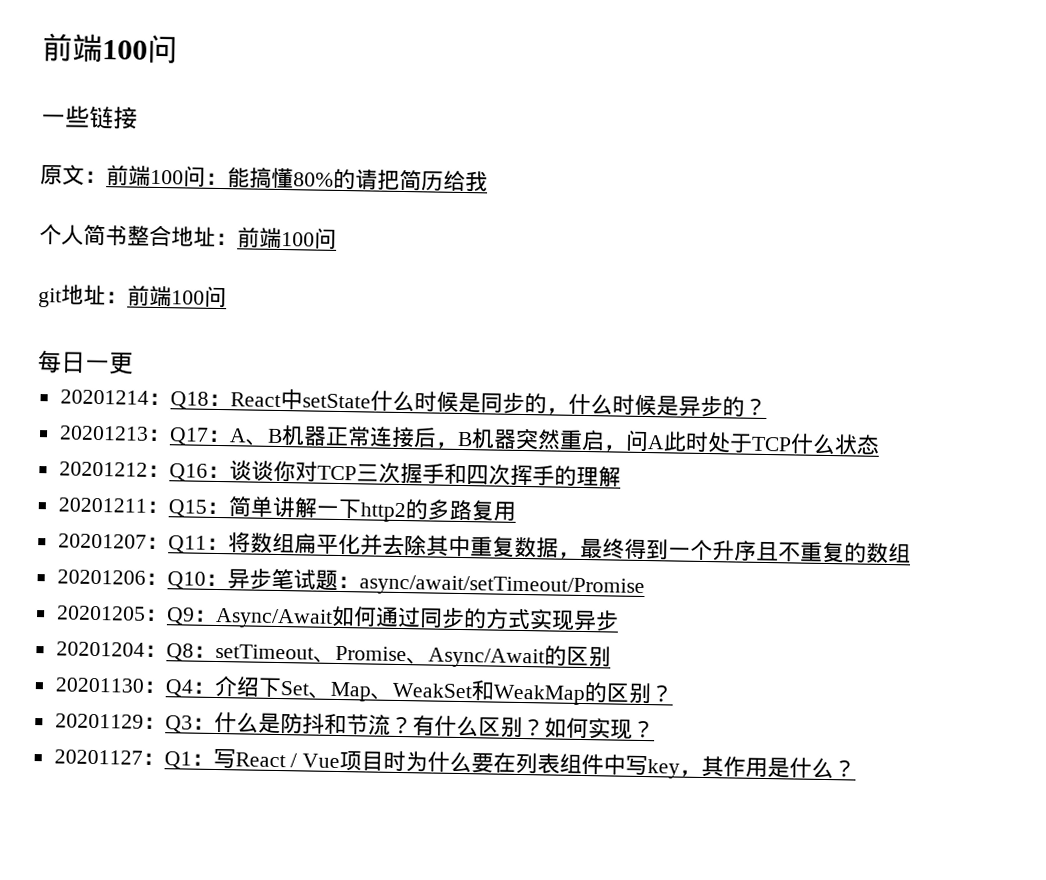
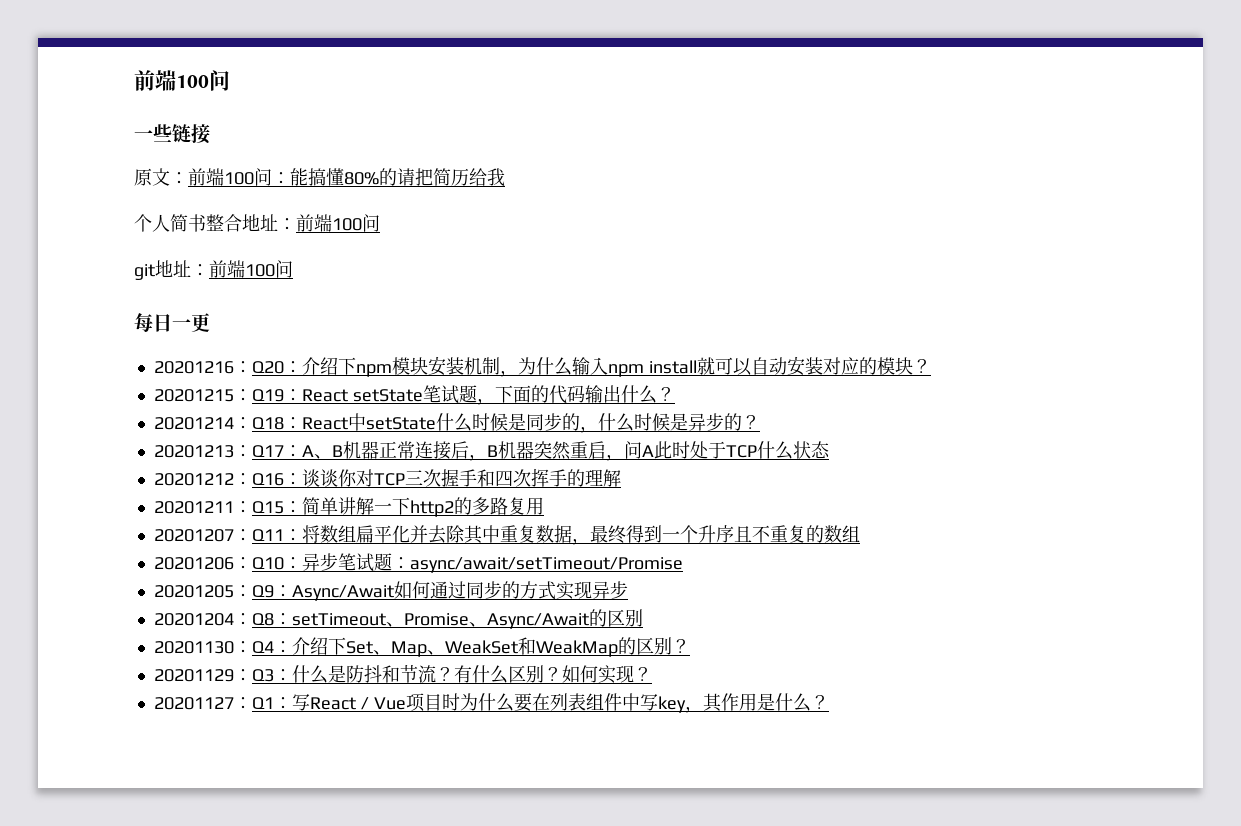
(134, 363) none -> [153,356,931,377] [153,385,675,405] // 20201216：Q20：介绍下npm模块安装机制，为什么输入npm install就可以自动安装对应的模块？ // 20201215：Q19：React setState笔试题，下面的代码输出什么？

